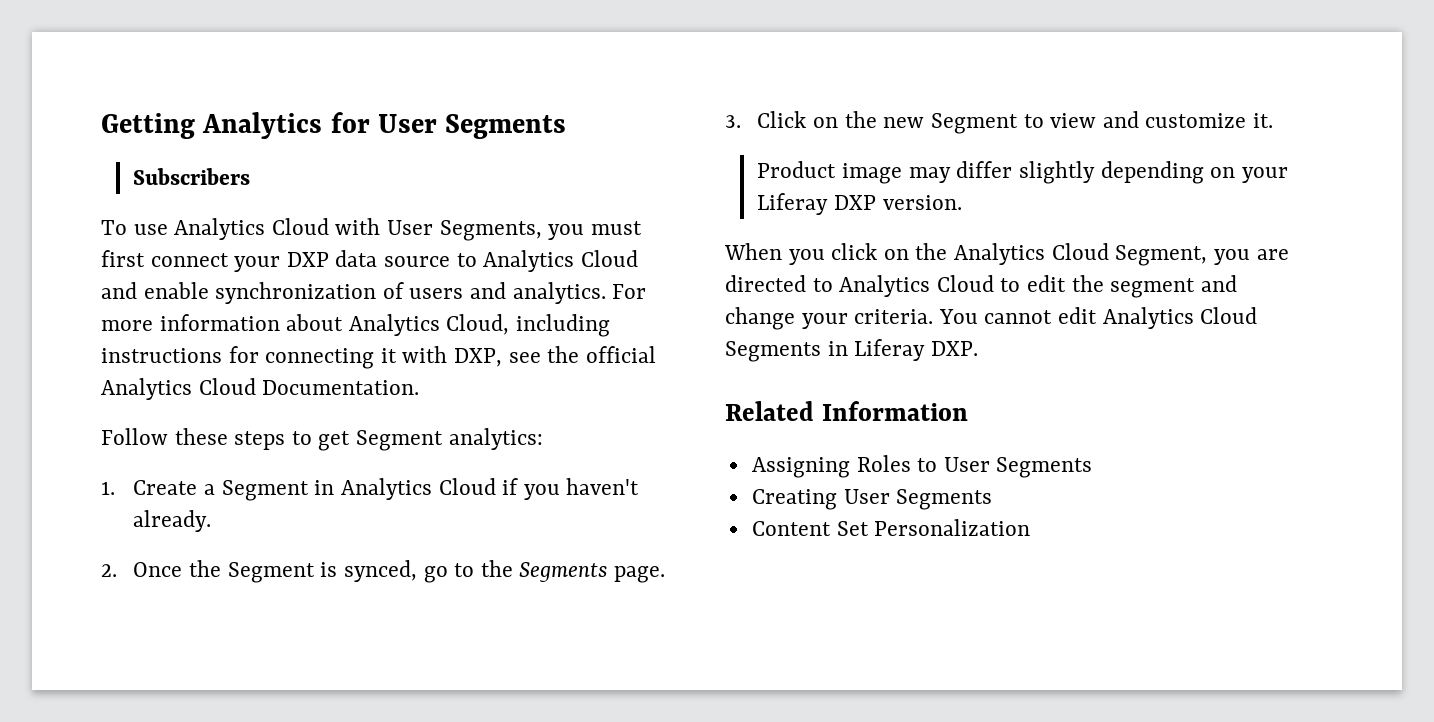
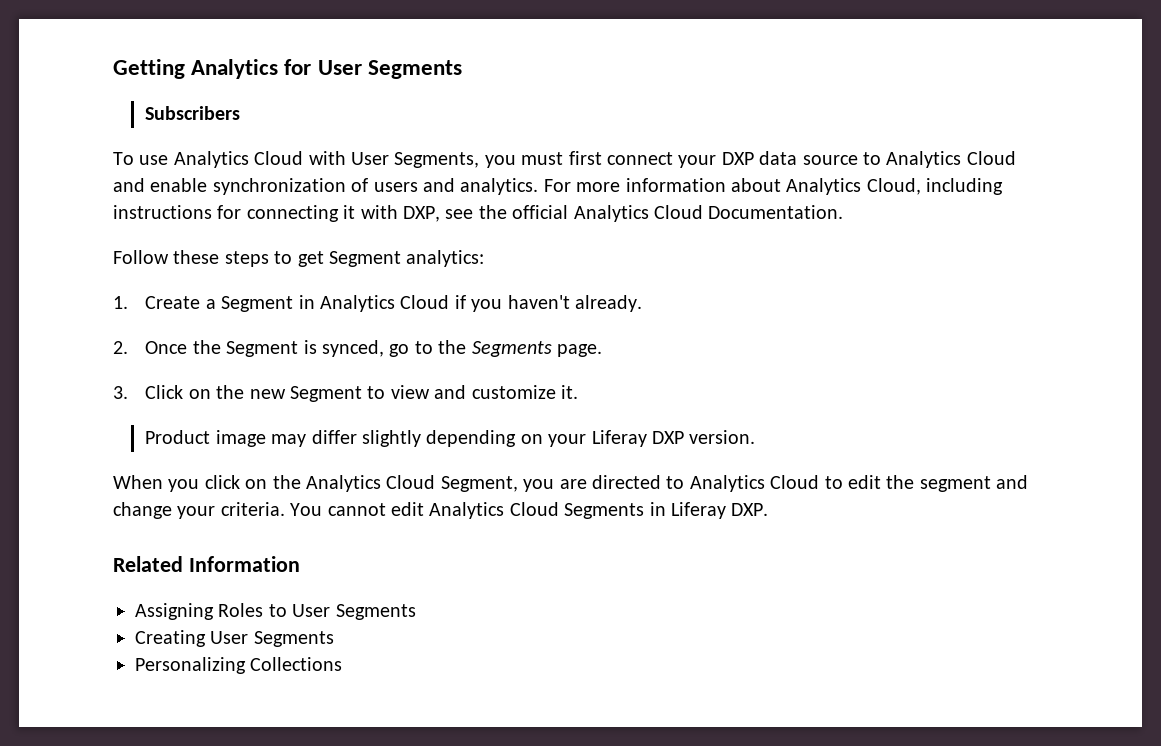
[751,519,1031,536] Content Set Personalization -> [135,657,343,674] Personalizing Collections

